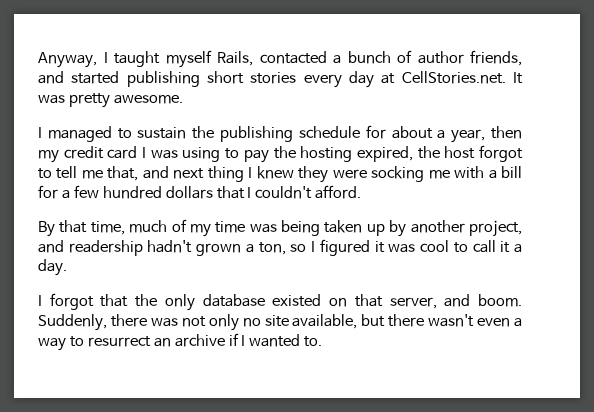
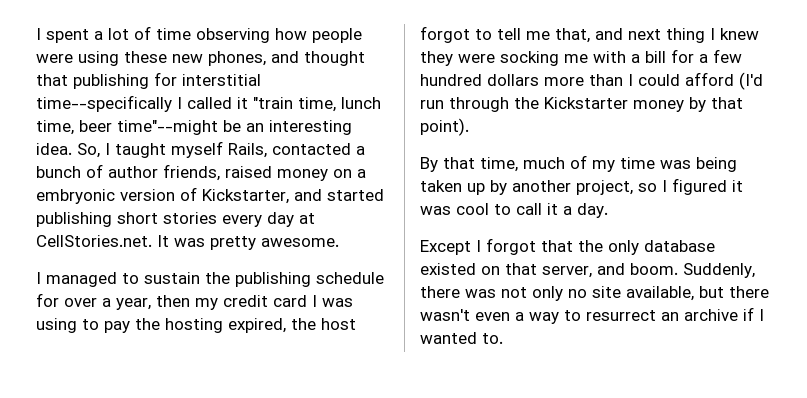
[38,52,97,68] Anyway, -> [36,26,362,43] [36,51,365,66] [36,72,261,89] [36,95,381,112] [36,120,352,135] [36,143,100,158] I spent a lot of time observing how people were using these new phones, and thought that publishing for interstitial time--specifically I called it "train time, lunch time, beer time"--might be an interesting idea. So,
(522, 58) none -> [225,166,366,181] [36,187,289,204] raised money on a embryonic version of Kickstarter,
[391,126,433,139] about -> [64,298,97,307] over
[216,185,362,199] that I couldn't afford. -> [544,72,763,90] [420,97,743,112] [420,118,469,136] more than I could afford (I'd run through the Kickstarter money by that point).
[38,240,286,256] and readership hadn't grown a ton, -> (633, 187) none
(67, 267) none -> [420,240,471,255] Except

